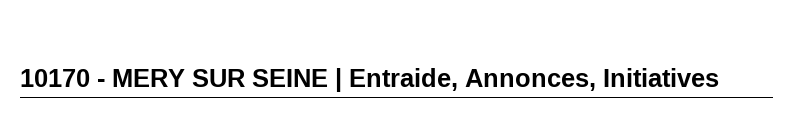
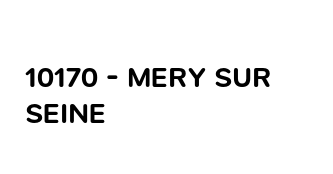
[335,68,719,92] | Entraide, Annonces, Initiatives -> (106, 113) none

